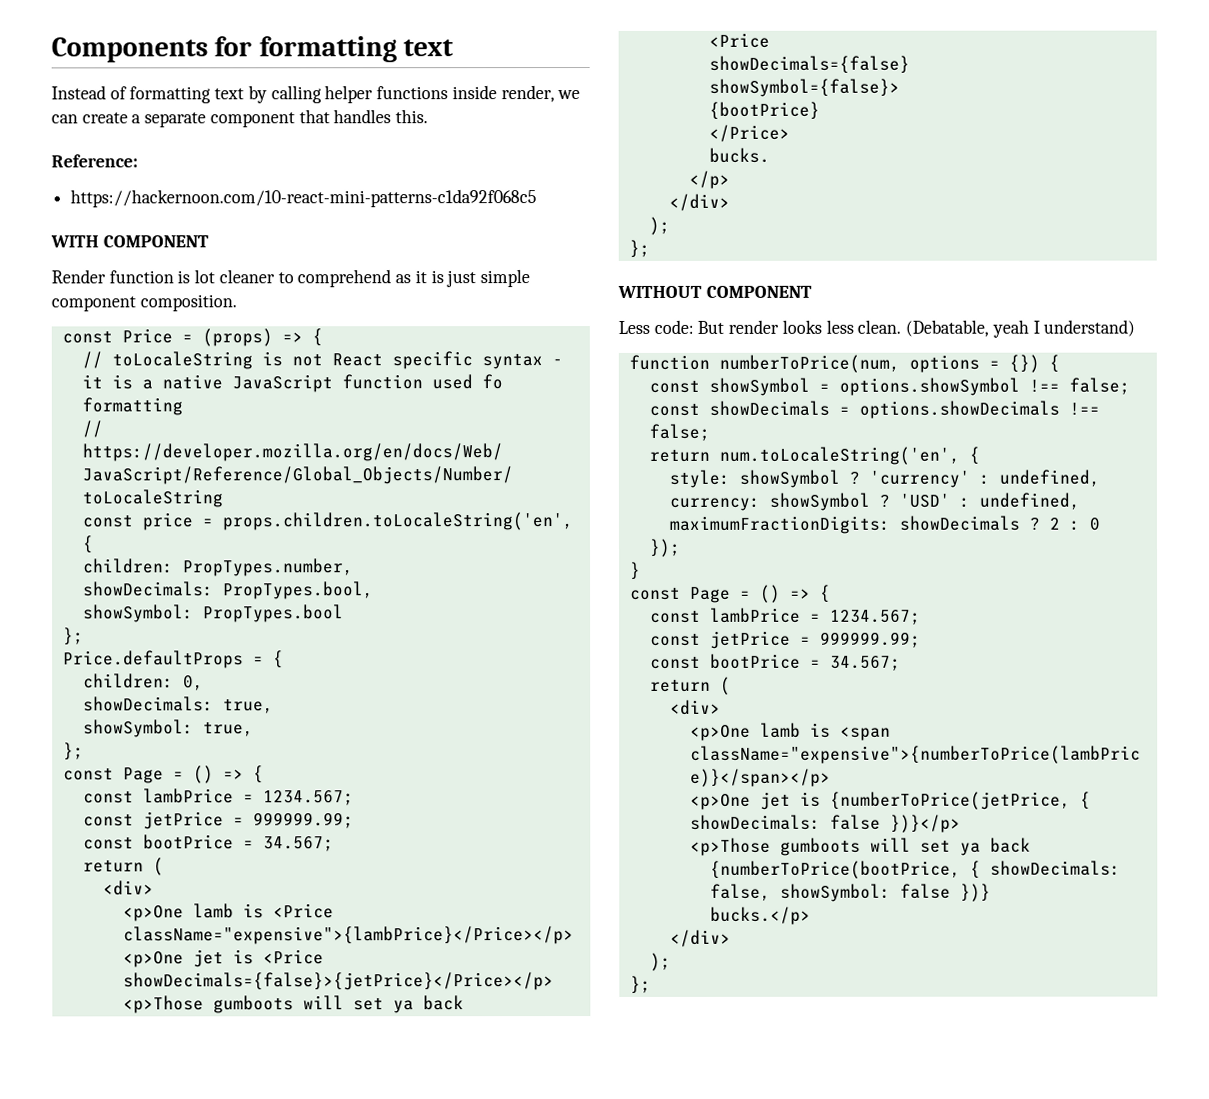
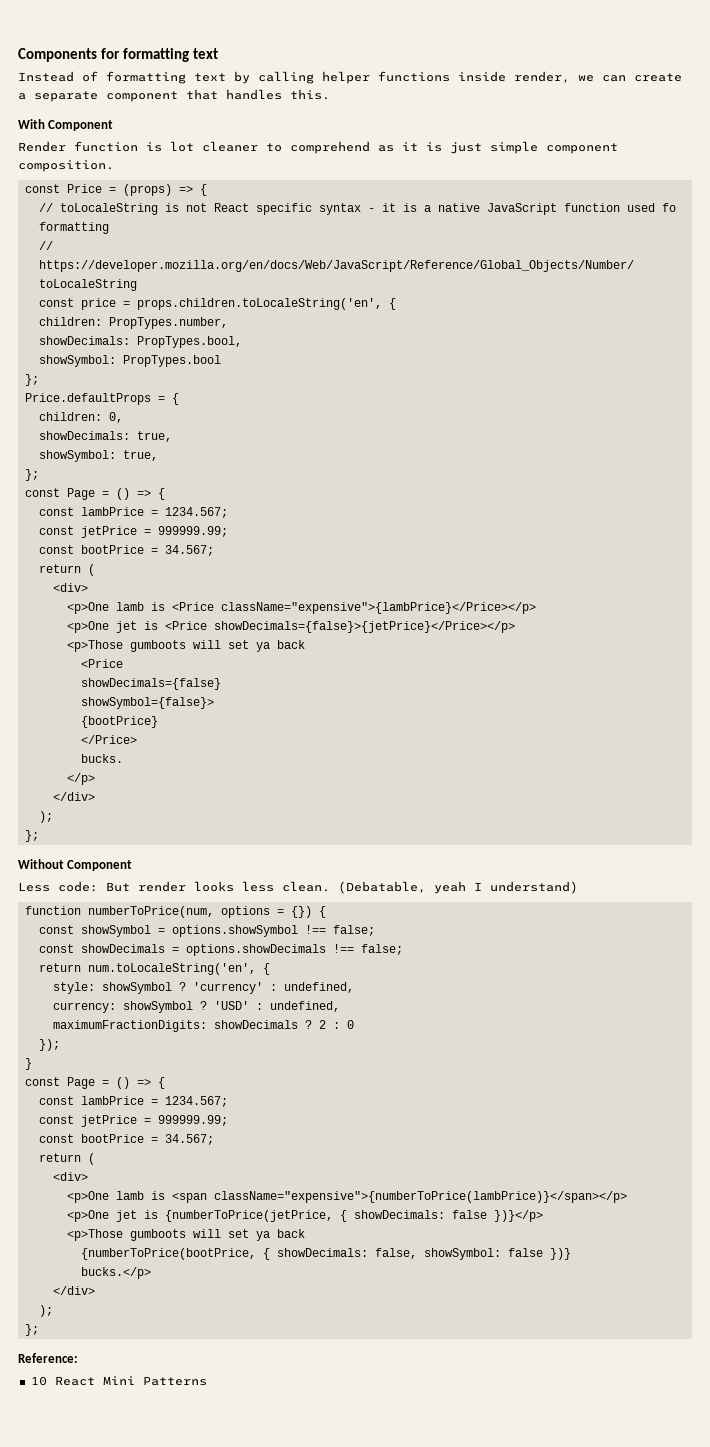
[51,154,138,168] [70,189,538,208] [50,235,209,248] Reference: // https://hackernoon.com/10-react-mini-patterns-c1da92f068c5 // WITH COMPONENT -> [18,119,114,131] With Component
[617,285,812,298] WITHOUT COMPONENT -> [18,859,133,871] Without Component
(651, 984) none -> [18,1353,78,1363] [30,1376,207,1386] // Reference: // 10 React Mini Patterns

